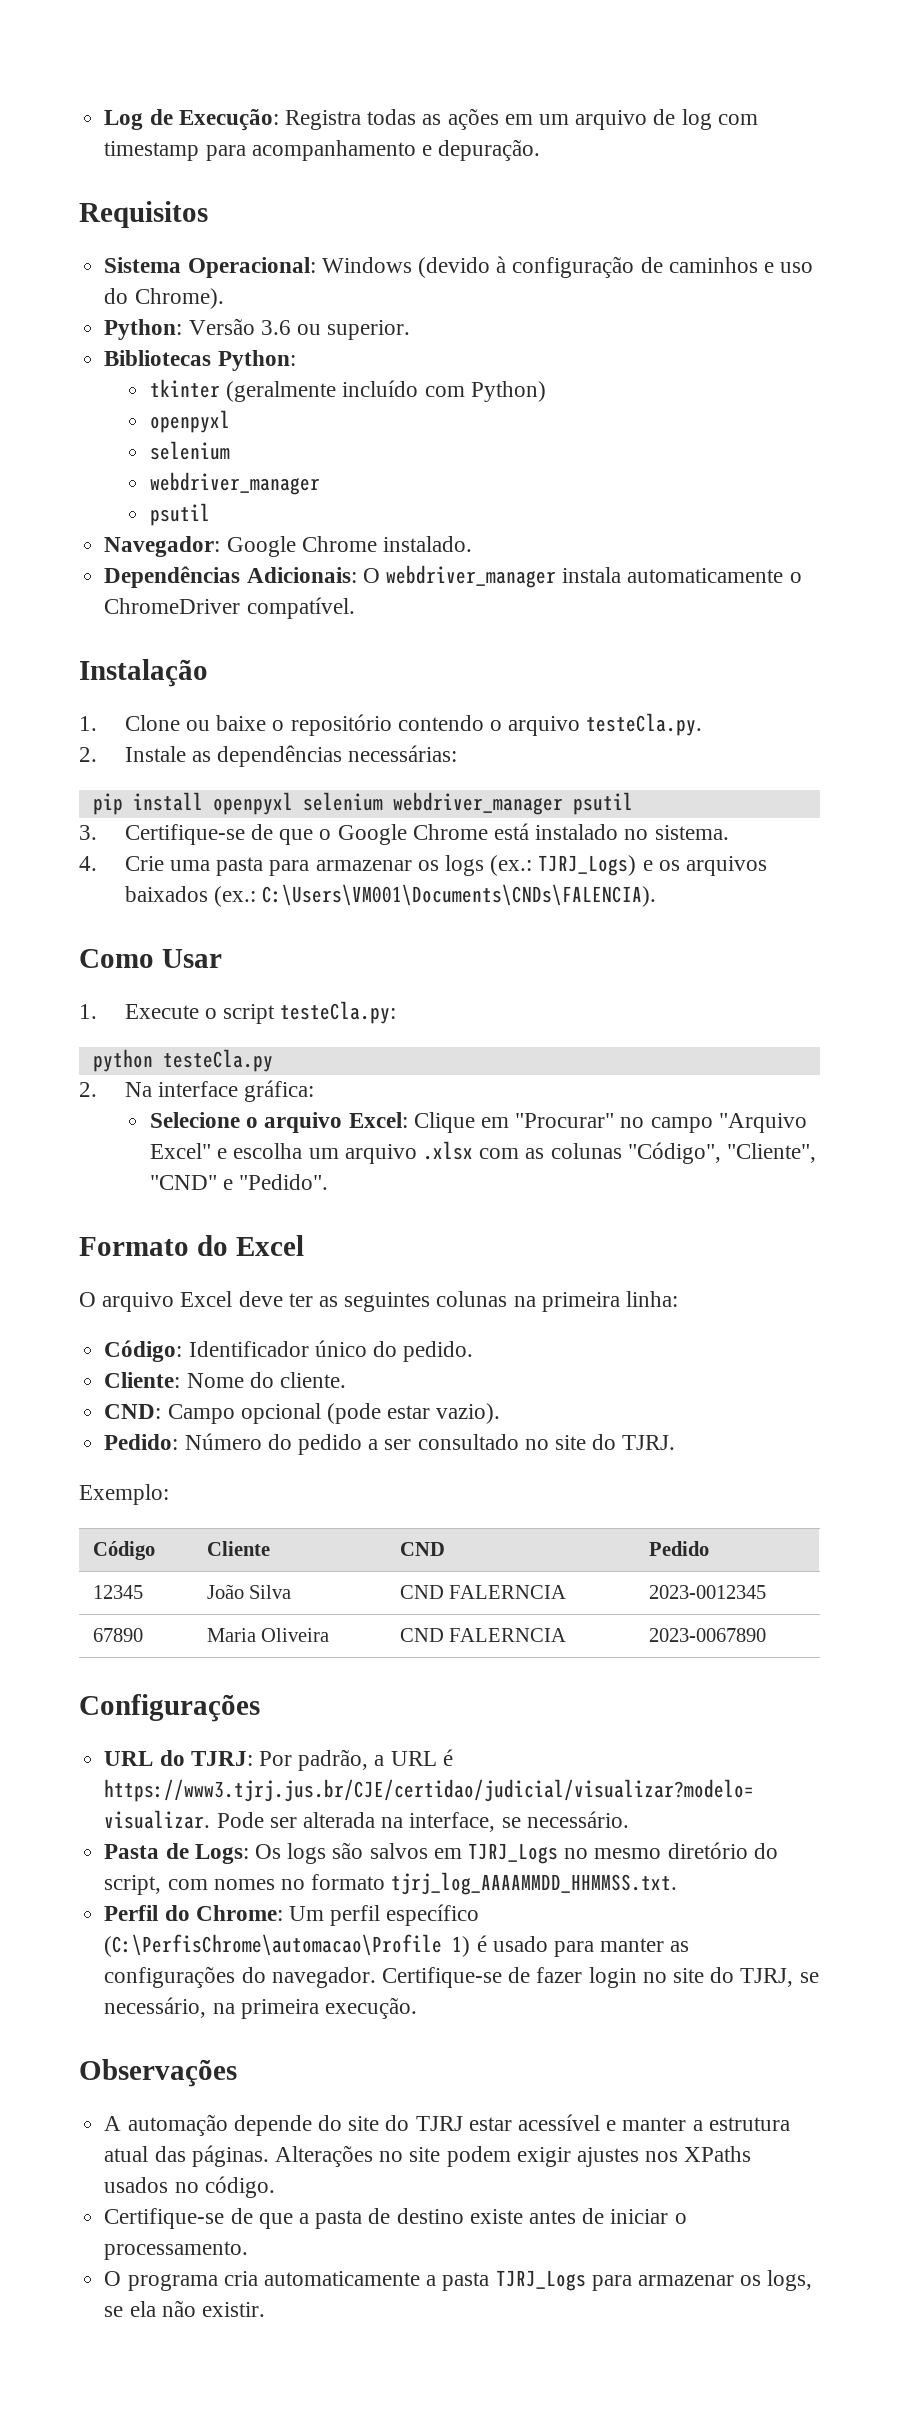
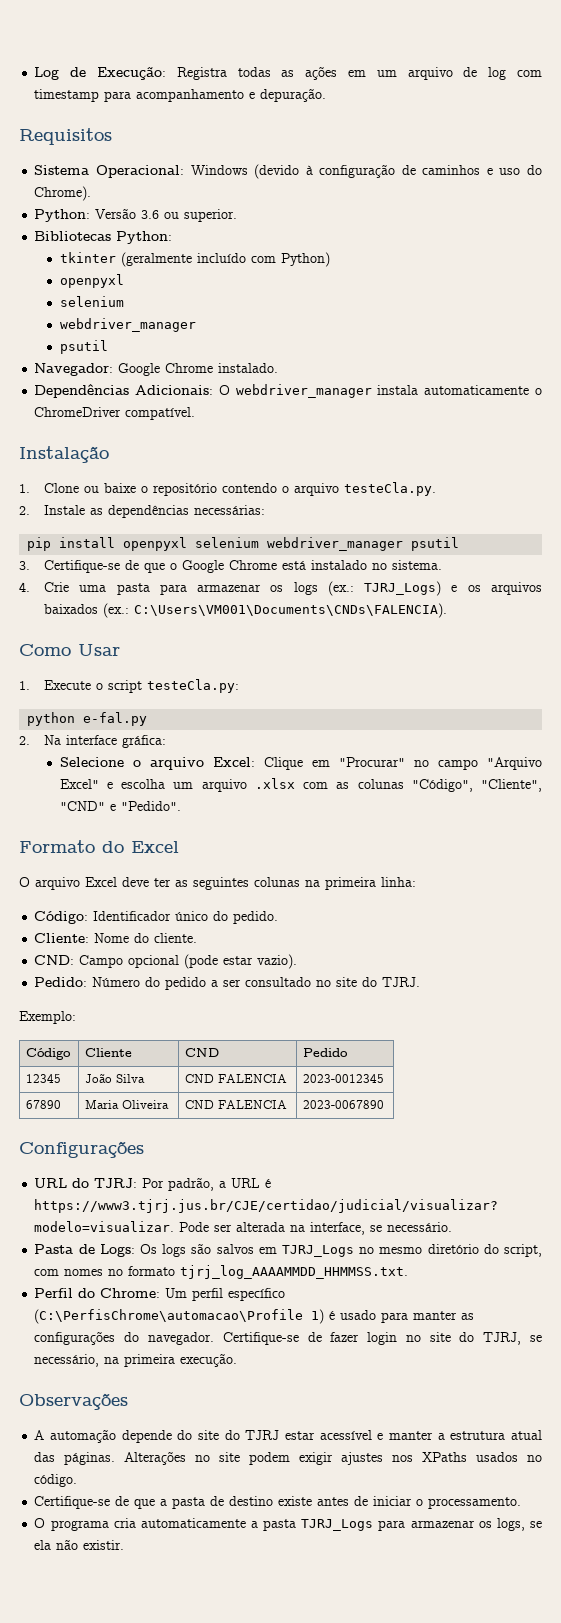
[162,1049,273,1072] testeCla.py -> [83,712,148,726] e-fal.py
[449,1585,567,1599] FALERNCIA -> [218,1074,288,1083] FALENCIA
[449,1628,567,1642] FALERNCIA -> [218,1100,288,1109] FALENCIA

